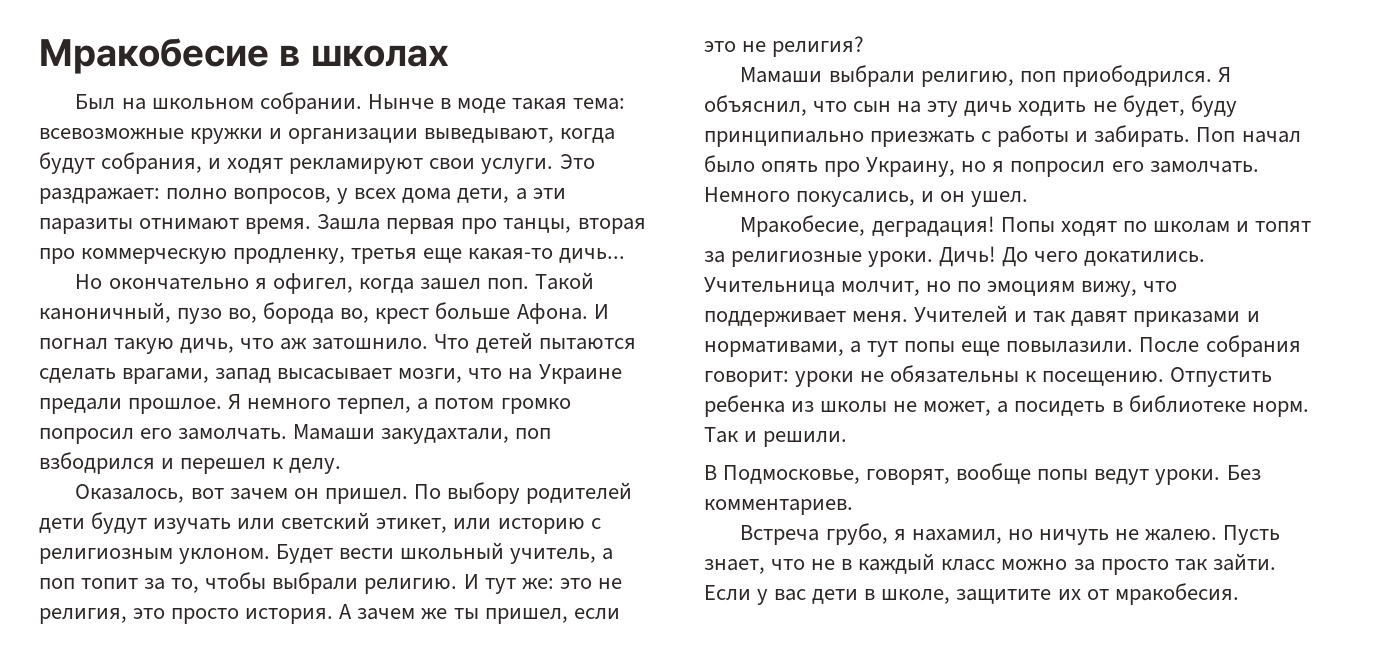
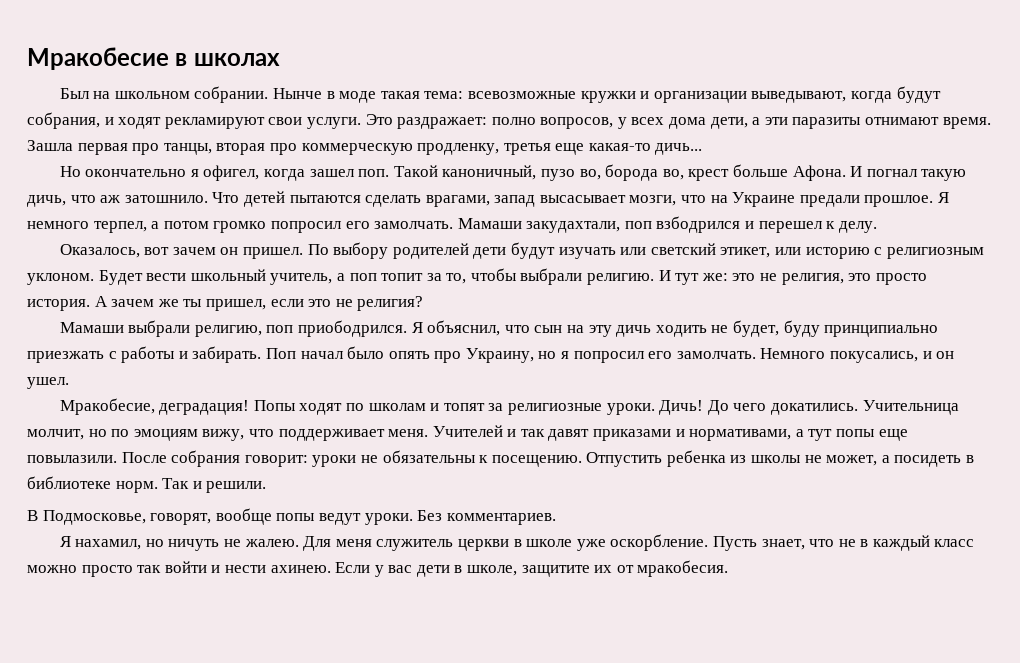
[740,523,906,545] Встреча грубо, я -> [59,536,71,547] Я
(1217, 535) none -> [303,534,709,551] Для меня служитель церкви в школе уже оскорбление.
[1073,559,1095,571] за -> (77, 569) none
[1212,553,1276,571] зайти. -> [164,561,331,573] войти и нести ахинею.

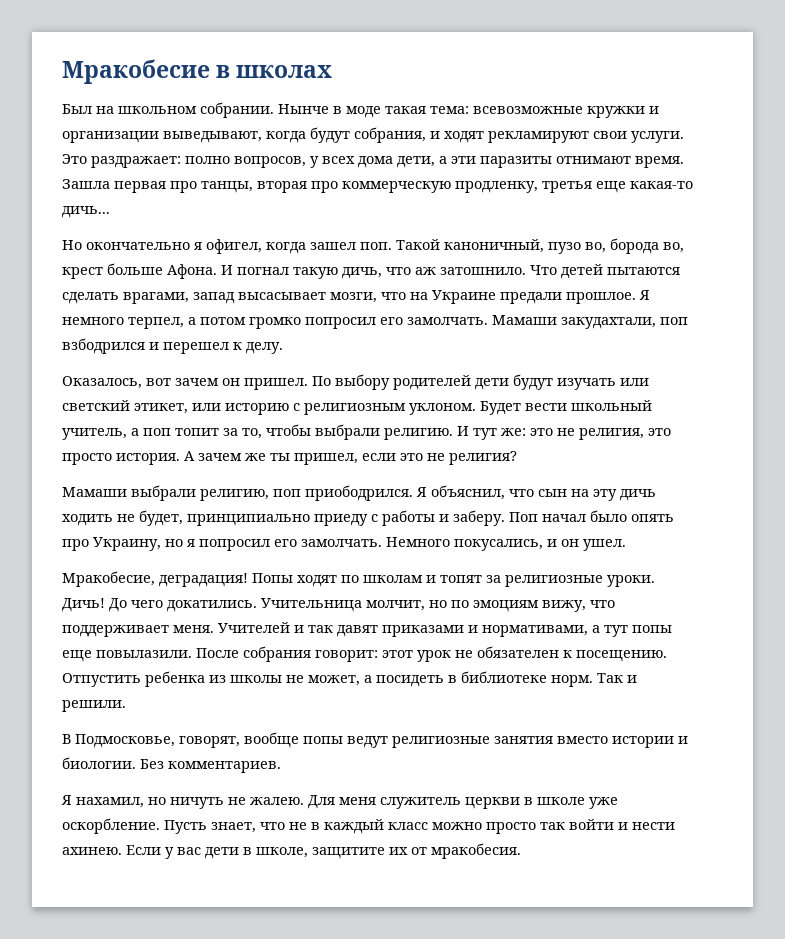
[783,320,939,337] [27,351,104,363] буду принципиально приезжать -> [187,514,368,526] принципиально приеду
[192,346,262,363] забирать. -> [453,510,505,526] заберу.
[312,450,476,467] уроки не обязательны -> [382,646,559,662] этот урок не обязателен
[364,513,413,525] уроки. -> [392,736,688,748] [62,757,136,769] религиозные занятия вместо истории и биологии.

